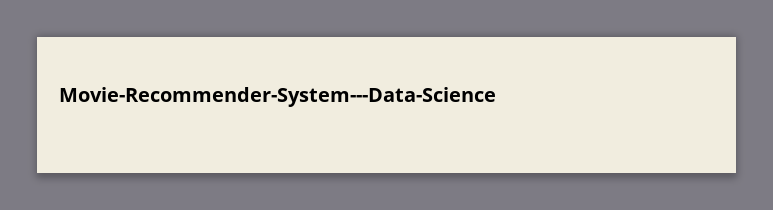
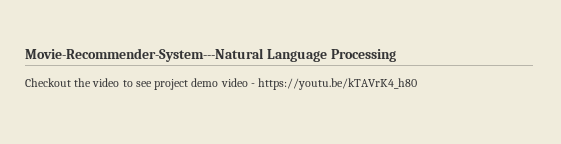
[59,87,496,107] Movie-Recommender-System---Data-Science -> [25,48,396,62] [25,78,418,90] Movie-Recommender-System---Natural Language Processing // Checkout the video to see project demo video - https://youtu.be/kTAVrK4_h80

